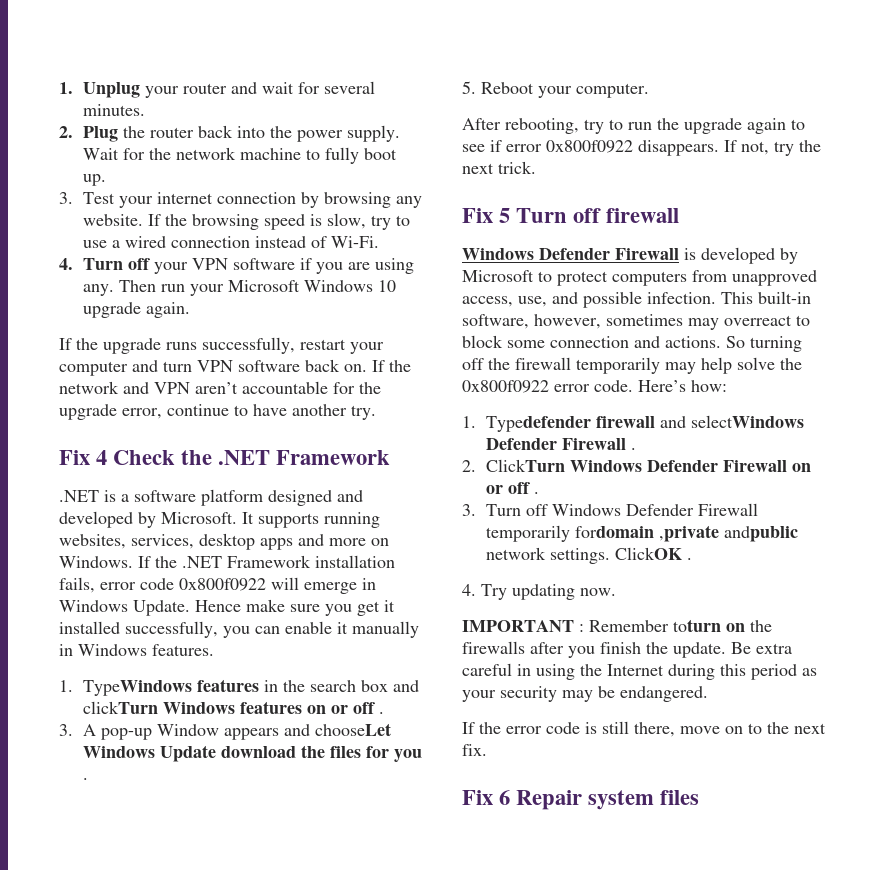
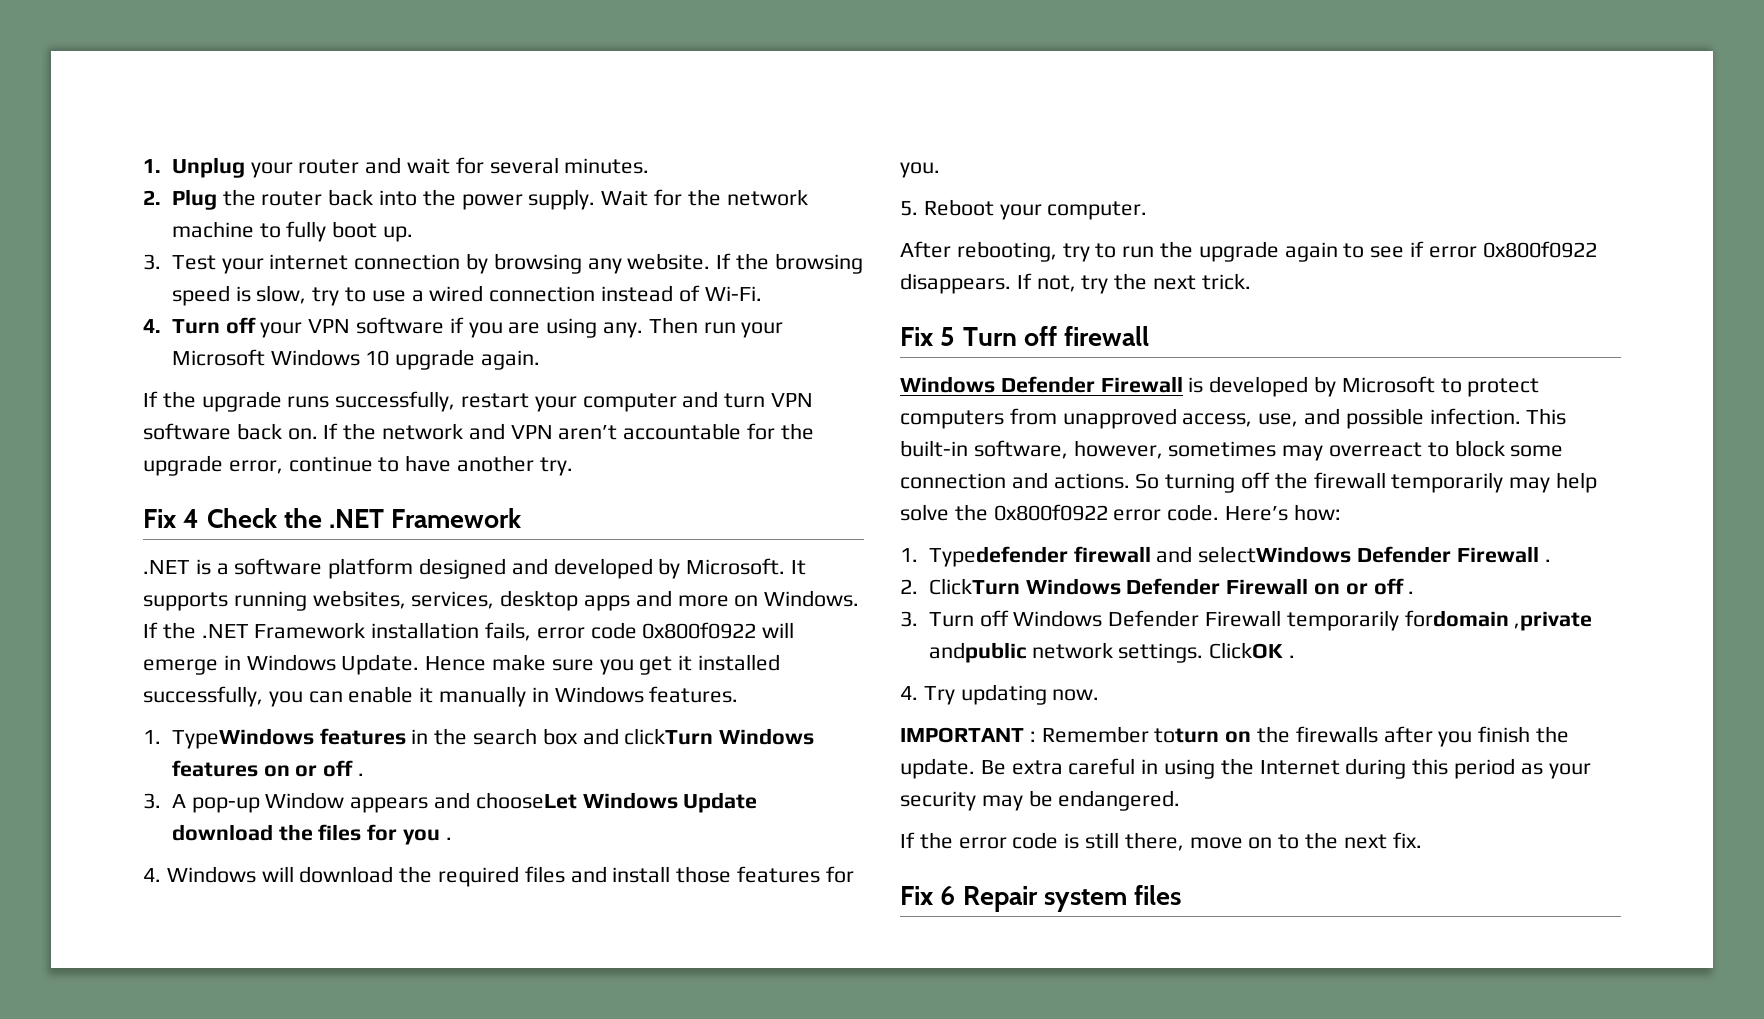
(88, 779) none -> [143,866,854,887] [900,162,940,178] // 4. Windows will download the required files and install those features for you.

